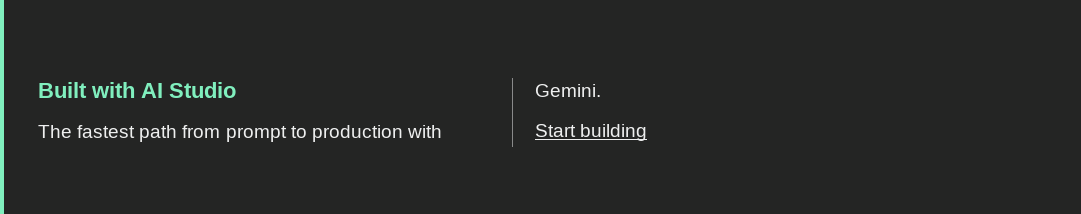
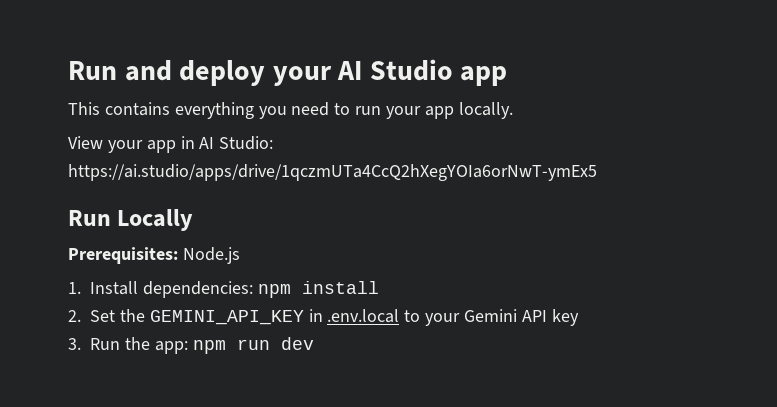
[38,82,236,98] [38,125,442,142] [535,84,601,97] [535,124,648,141] Built with AI Studio // The fastest path from prompt to production with Gemini. // Start building -> [68,59,508,86] [68,102,513,119] [68,136,274,153] [68,164,597,181] [68,209,194,231] [68,247,240,264] [68,281,379,298] [68,309,579,326] [68,337,314,354] Run and deploy your AI Studio app // This contains everything you need to run your app locally. // View your app in AI Studio: https://ai.studio/apps/drive/1qczmUTa4CcQ2hXegYOIa6orNwT-ymEx5 // Run Locally // Prerequisites: Node.js // 1. Install dependencies: npm install // 2. Set the GEMINI_API_KEY in .env.local to your Gemini API key // 3. Run the app: npm run dev

